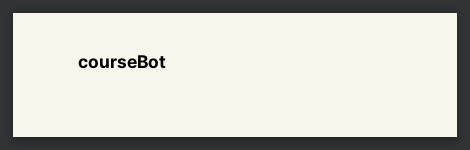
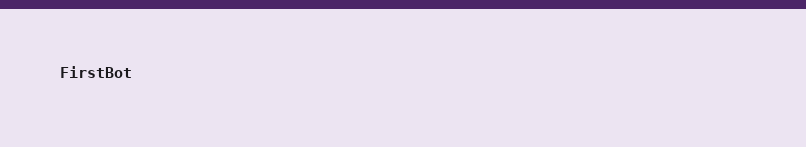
[78,55,166,69] courseBot -> [60,66,132,78] FirstBot

